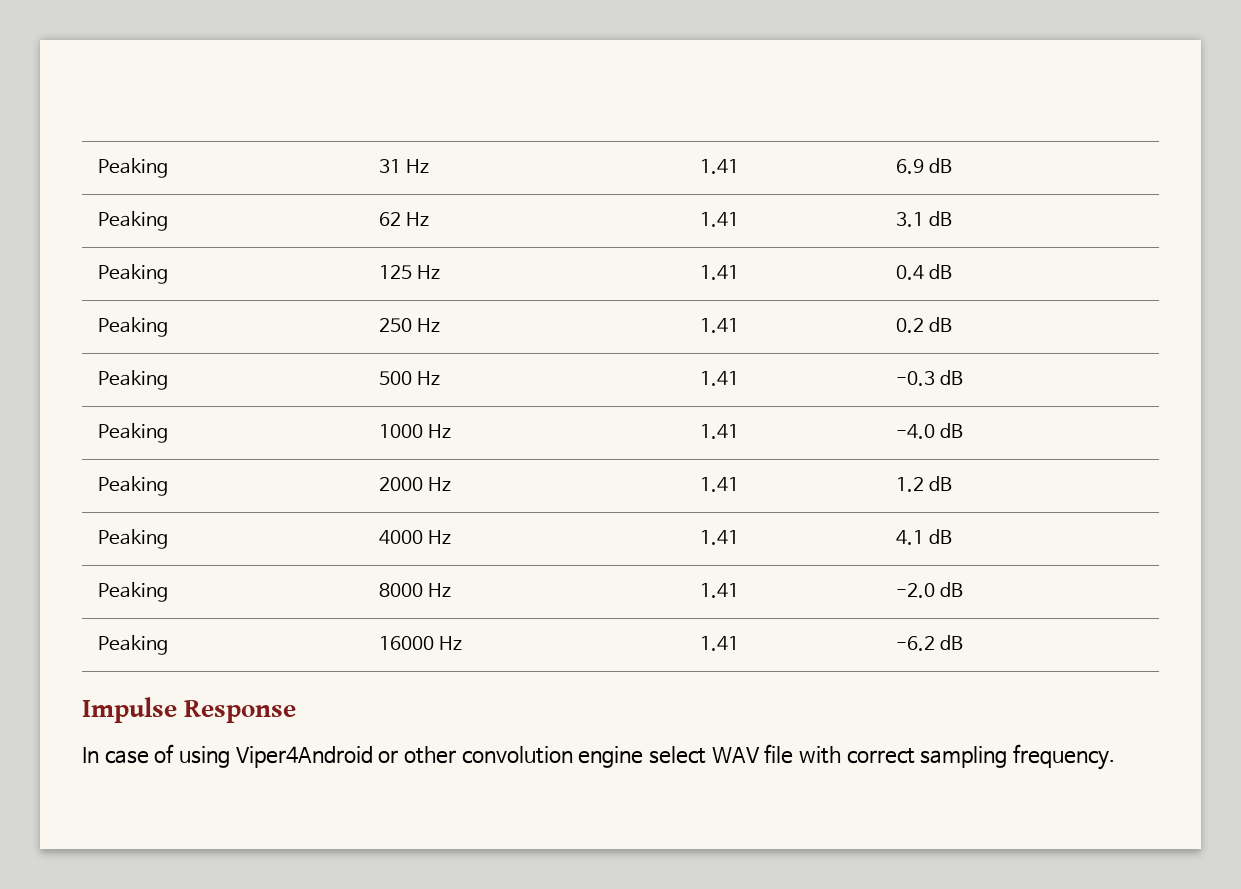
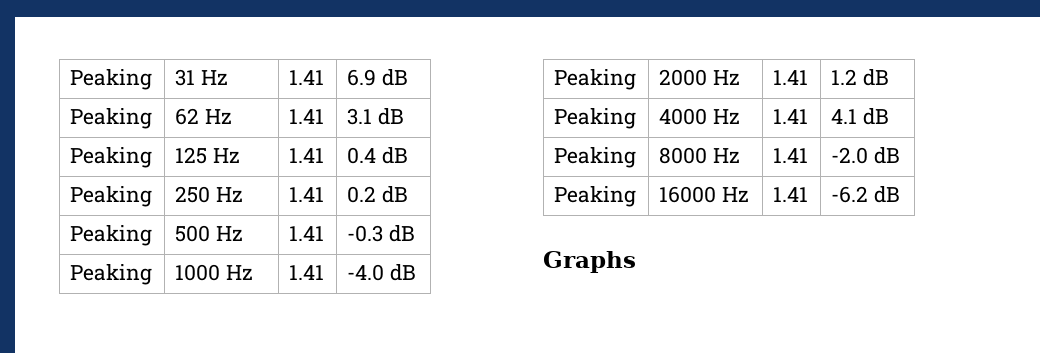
[82,697,297,723] [82,744,1115,770] Impulse Response // In case of using Viper4Android or other convolution engine select WAV file with correct sampling frequency. -> [543,251,636,273] Graphs

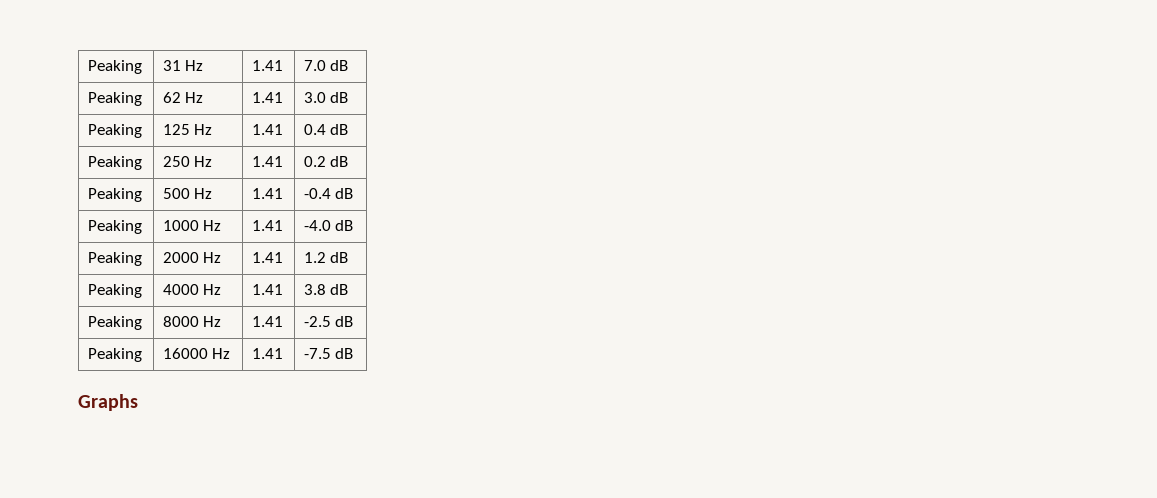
[347,69,377,86] 6.9 -> [304,60,327,71] 7.0
[347,108,373,125] 3.1 -> [304,92,327,103] 3.0
[347,225,384,242] -0.3 -> [304,188,332,199] -0.4
[831,109,858,124] 4.1 -> [304,284,327,295] 3.8
[831,147,869,164] -2.0 -> [304,316,332,327] -2.5
[831,186,869,203] -6.2 -> [304,348,332,359] -7.5

